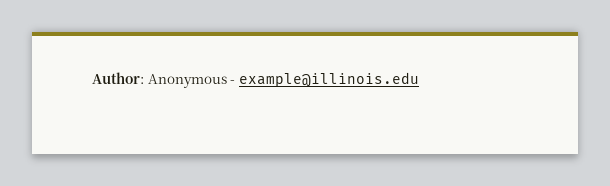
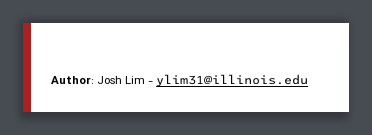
[147,72,419,88] Anonymous - example@illinois.edu -> [97,74,309,87] Josh Lim - ylim31@illinois.edu

